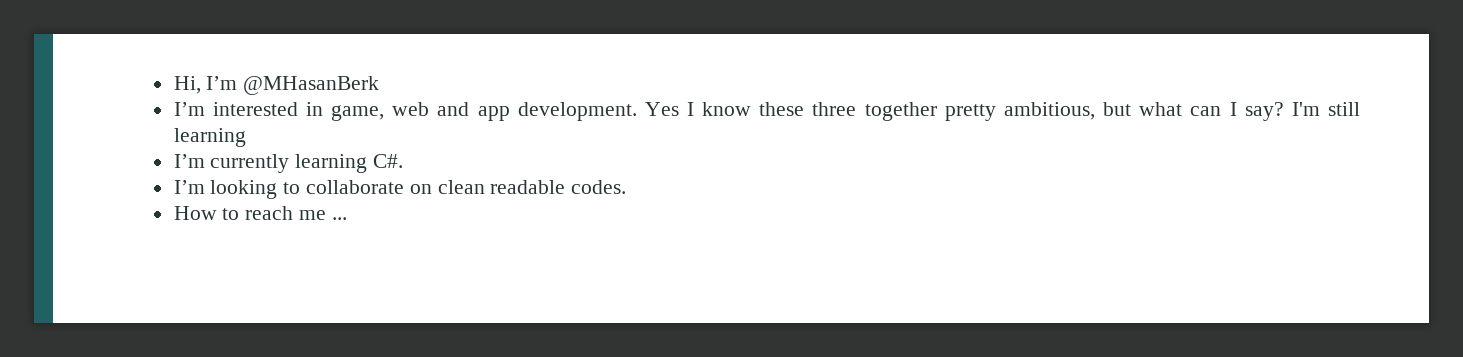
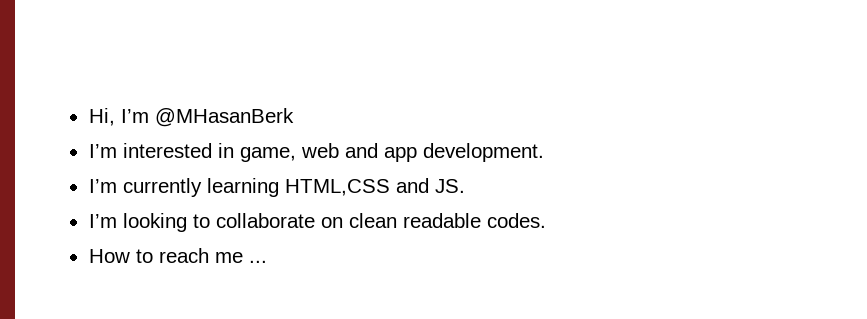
[644,102,1360,121] [173,128,246,147] Yes I know these three together pretty ambitious, but what can I say? I'm still learning -> (544, 152) none
[373,154,404,168] C#. -> [284,178,465,196] HTML,CSS and JS.

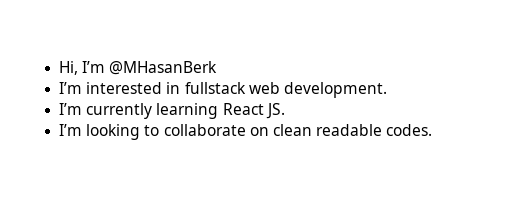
[239,143,417,162] game, web and app -> [184,82,280,94] fullstack web
[284,178,429,196] HTML,CSS and -> [222,103,264,115] React
[88,248,267,263] // How to reach me ... -> (433, 130) none

